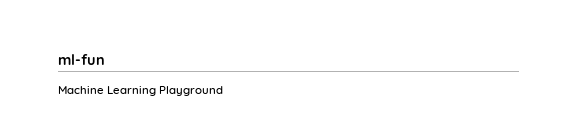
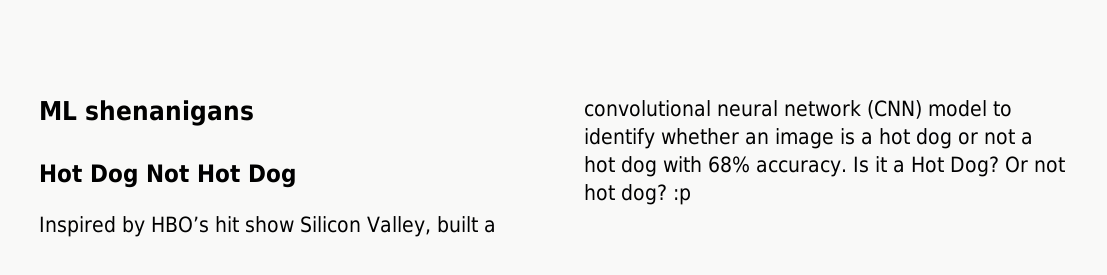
[58,54,105,65] [58,86,224,96] ml-fun // Machine Learning Playground -> [39,100,254,126] [39,164,296,188] [39,216,496,237] [584,100,1012,119] [584,128,1033,149] [584,156,1065,177] [584,184,691,205] ML shenanigans // Hot Dog Not Hot Dog // Inspired by HBO’s hit show Silicon Valley, built a convolutional neural network (CNN) model to identify whether an image is a hot dog or not a hot dog with 68% accuracy. Is it a Hot Dog? Or not hot dog? :p

